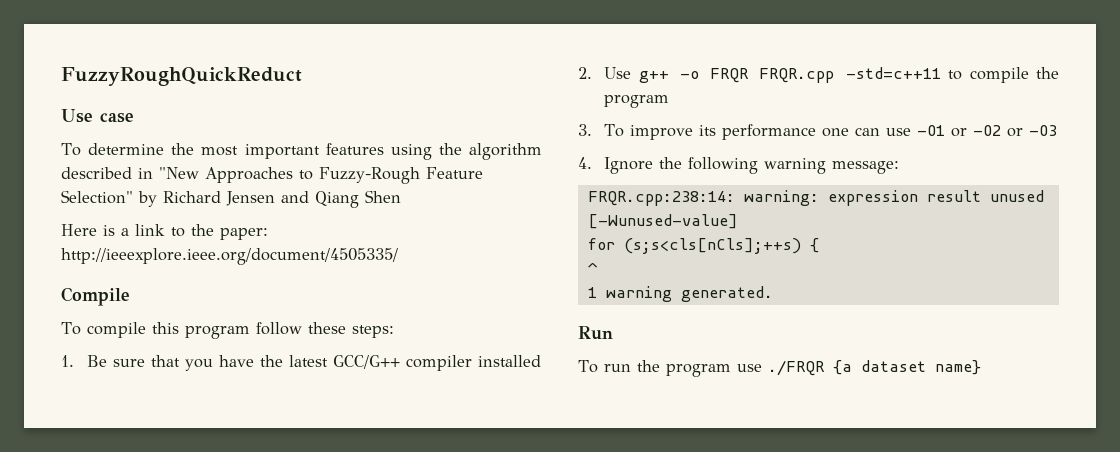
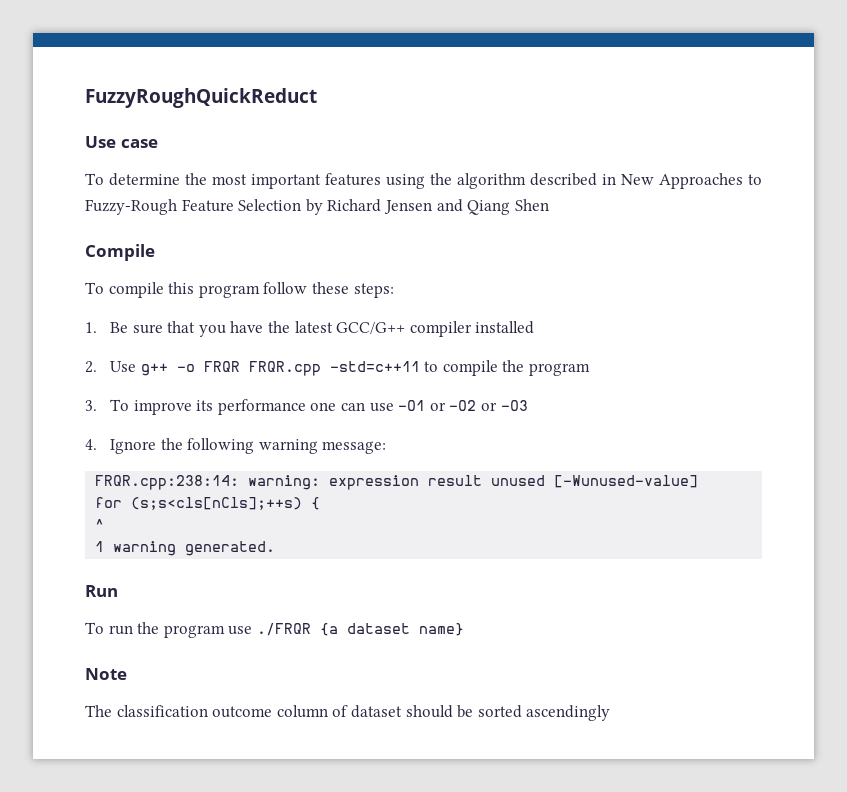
[159,167,199,179] "New -> [621,174,654,185] New
[61,190,133,204] Selection" -> [238,199,302,211] Selection
[61,224,268,240] [61,248,398,265] // Here is a link to the paper: http://ieeexplore.ieee.org/document/4505335/ -> (549, 205) none
(981, 367) none -> [85,668,127,680] [85,705,611,721] // Note // The classification outcome column of dataset should be sorted ascendingly

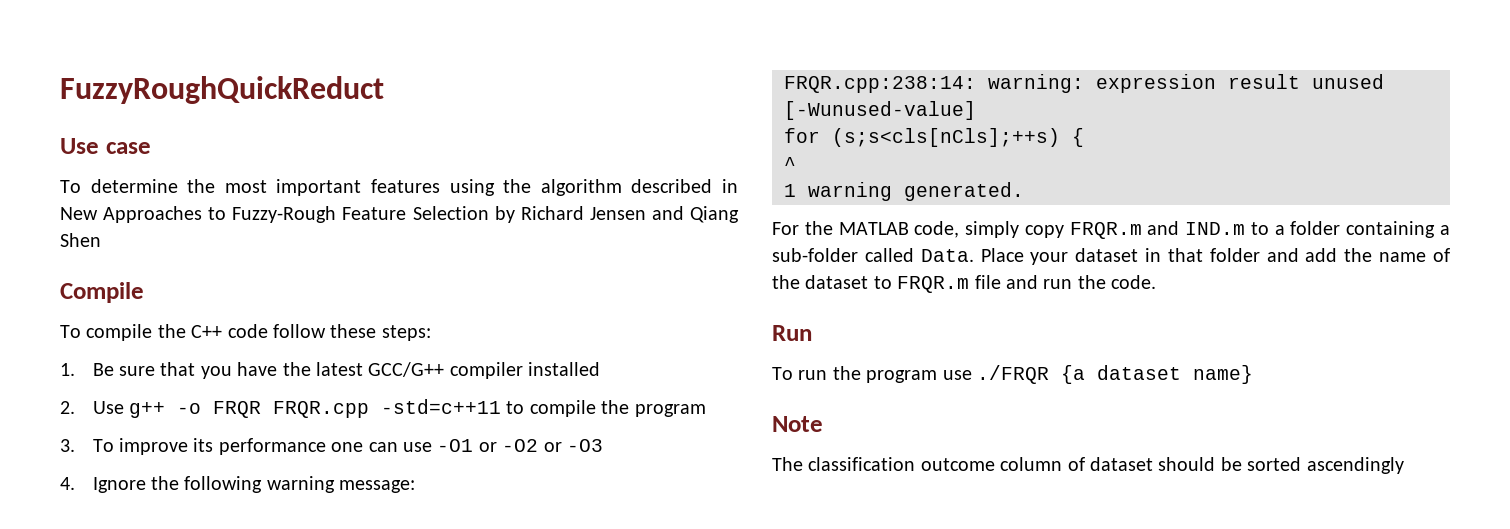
[168,282,260,298] this program -> [157,324,268,338] the C++ code
(276, 548) none -> [772,221,1450,239] [772,248,1450,265] [772,275,1157,293] // For the MATLAB code, simply copy FRQR.m and IND.m to a folder containing a sub-folder called Data. Place your dataset in that folder and add the name of the dataset to FRQR.m file and run the code.

